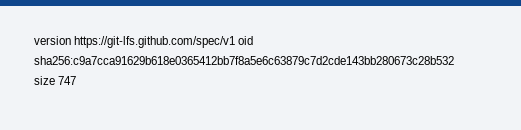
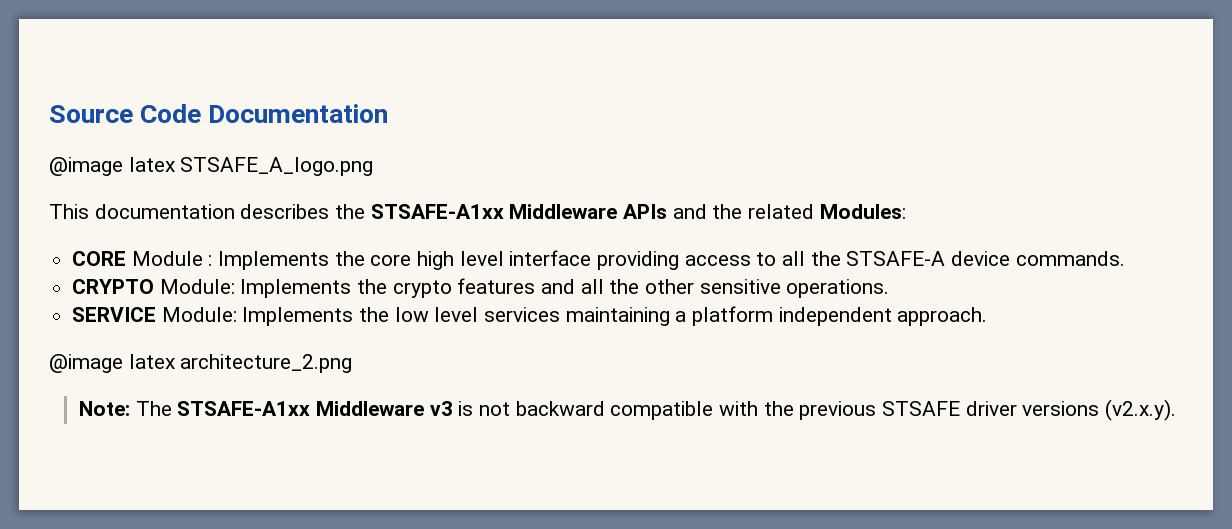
[34,36,254,48] [34,56,454,65] [34,76,77,85] version https://git-lfs.github.com/spec/v1 oid sha256:c9a7cca91629b618e0365412bb7f8a5e6c63879c7d2cde143bb280673c28b532 size 747 -> [49,104,389,123] [49,157,374,176] [49,204,906,219] [72,250,1125,270] [72,278,890,298] [72,306,988,326] [49,354,353,373] [79,399,1177,421] Source Code Documentation // @image latex STSAFE_A_logo.png // This documentation describes the STSAFE-A1xx Middleware APIs and the related Modules: // CORE Module : Implements the core high level interface providing access to all the STSAFE-A device commands. // CRYPTO Module: Implements the crypto features and all the other sensitive operations. // SERVICE Module: Implements the low level services maintaining a platform independent approach. // @image latex architecture_2.png // Note: The STSAFE-A1xx Middleware v3 is not backward compatible with the previous STSAFE driver versions (v2.x.y).

